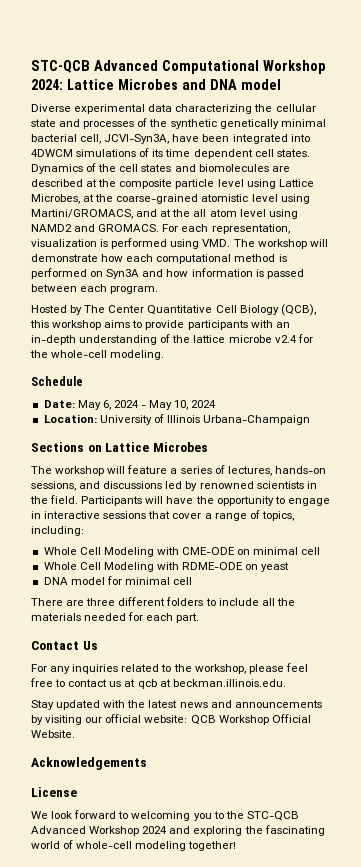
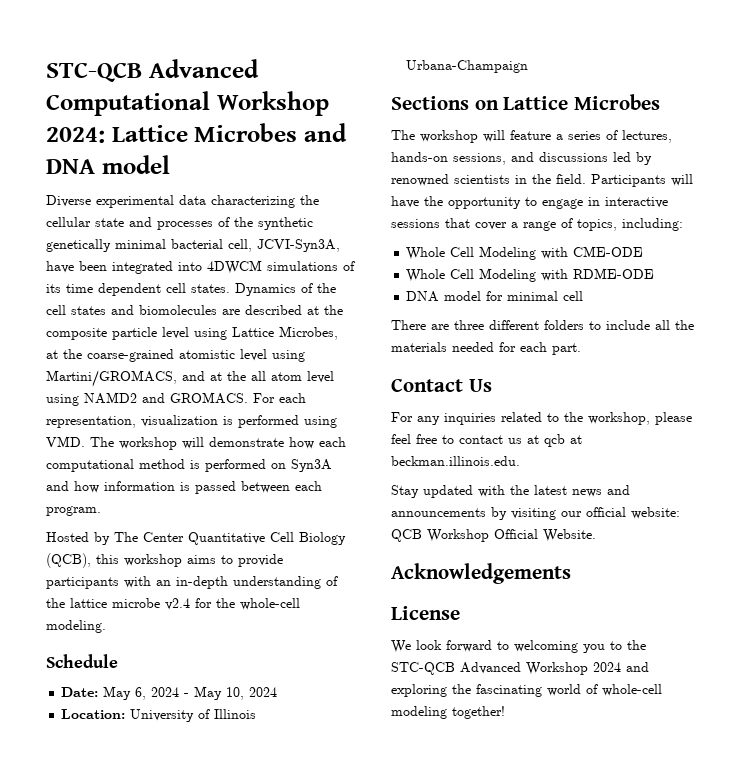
[237,547,321,555] on minimal cell -> (644, 251) none
[245,562,290,572] on yeast -> (655, 273) none

